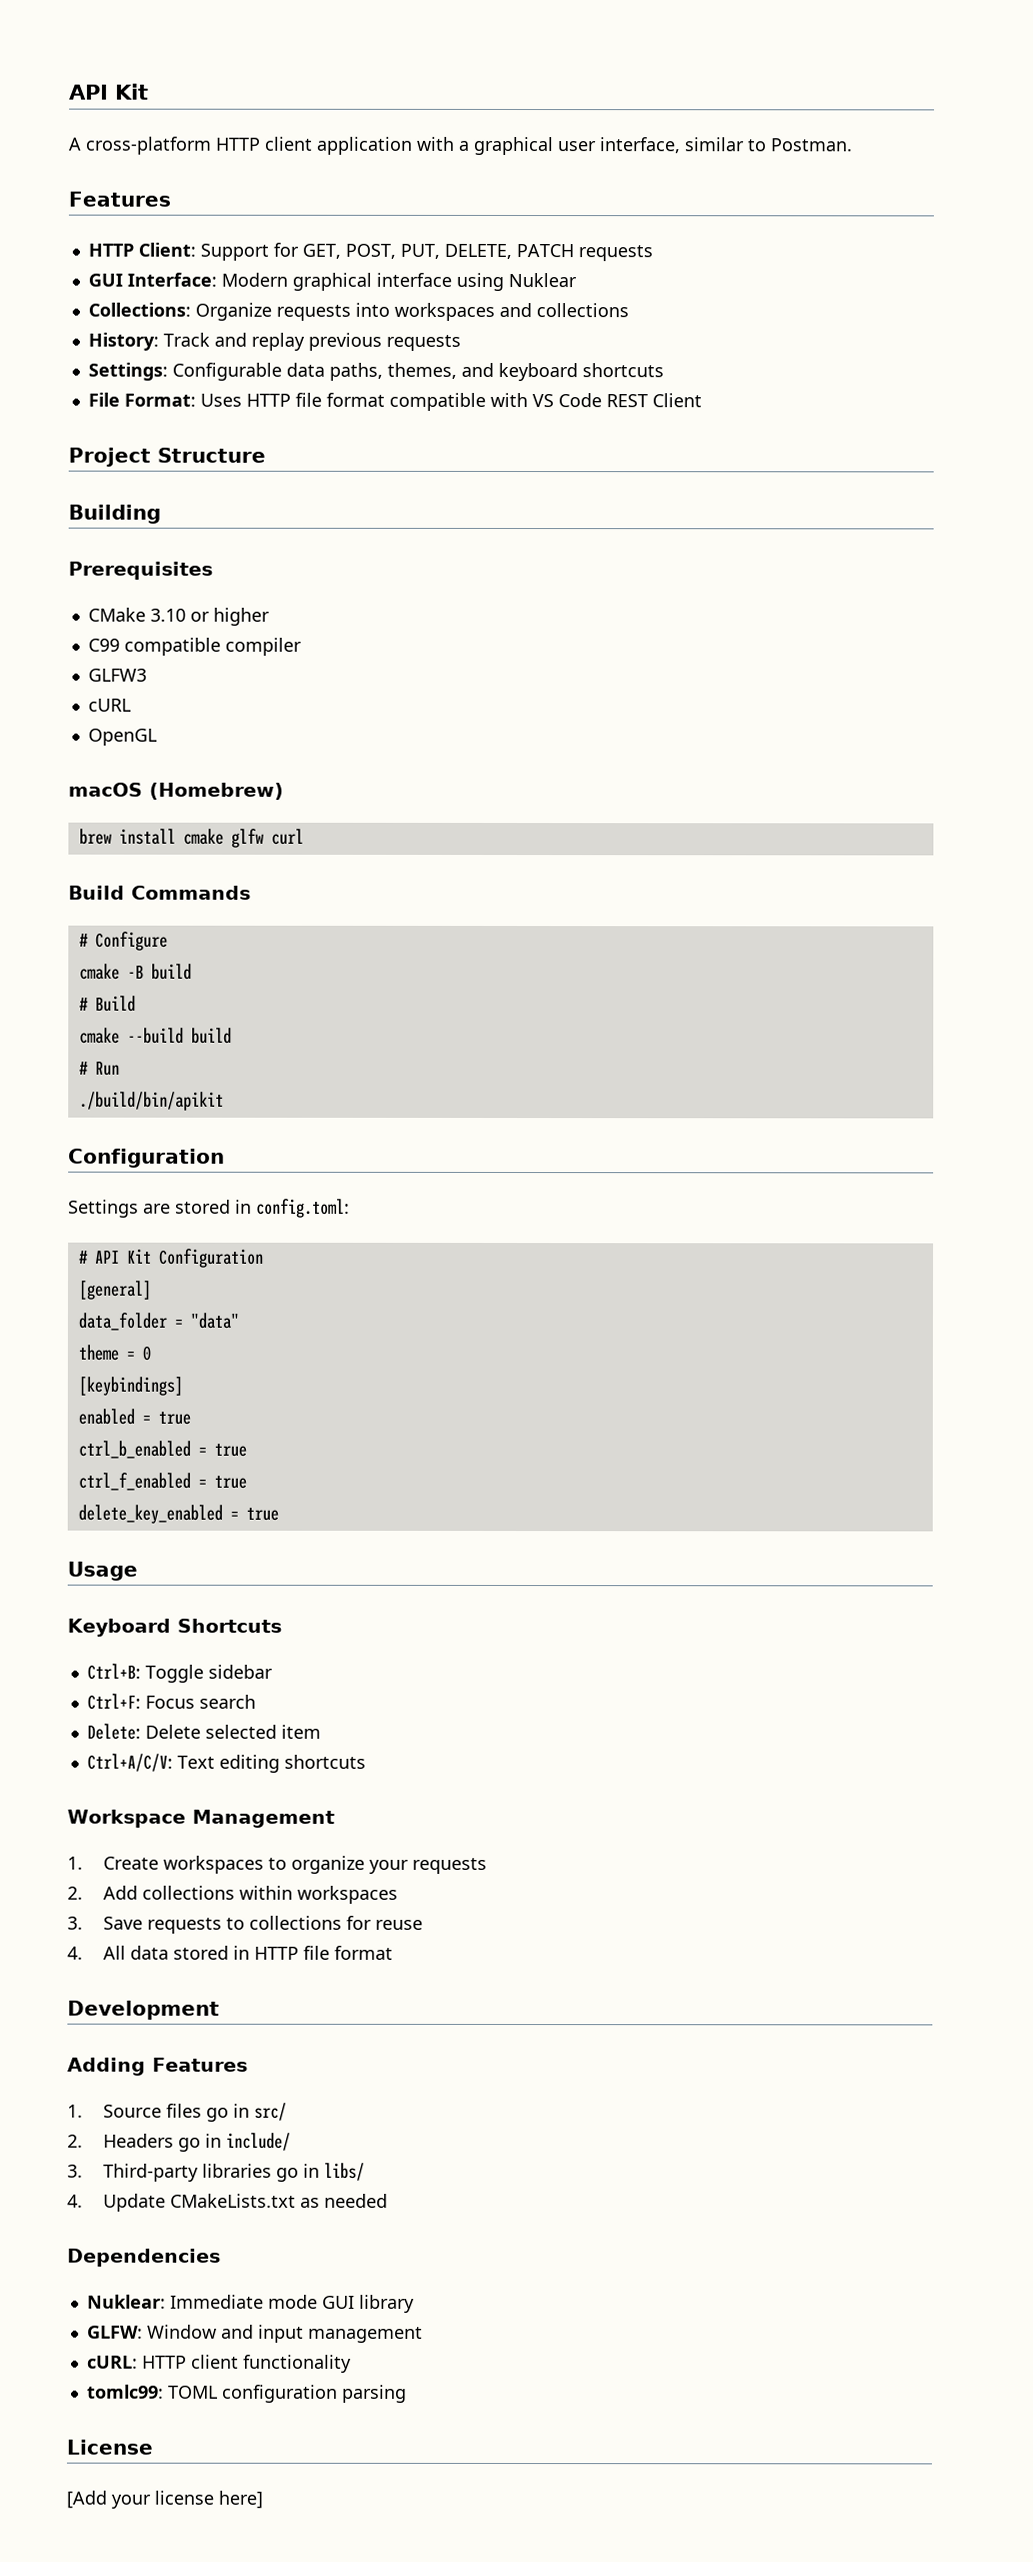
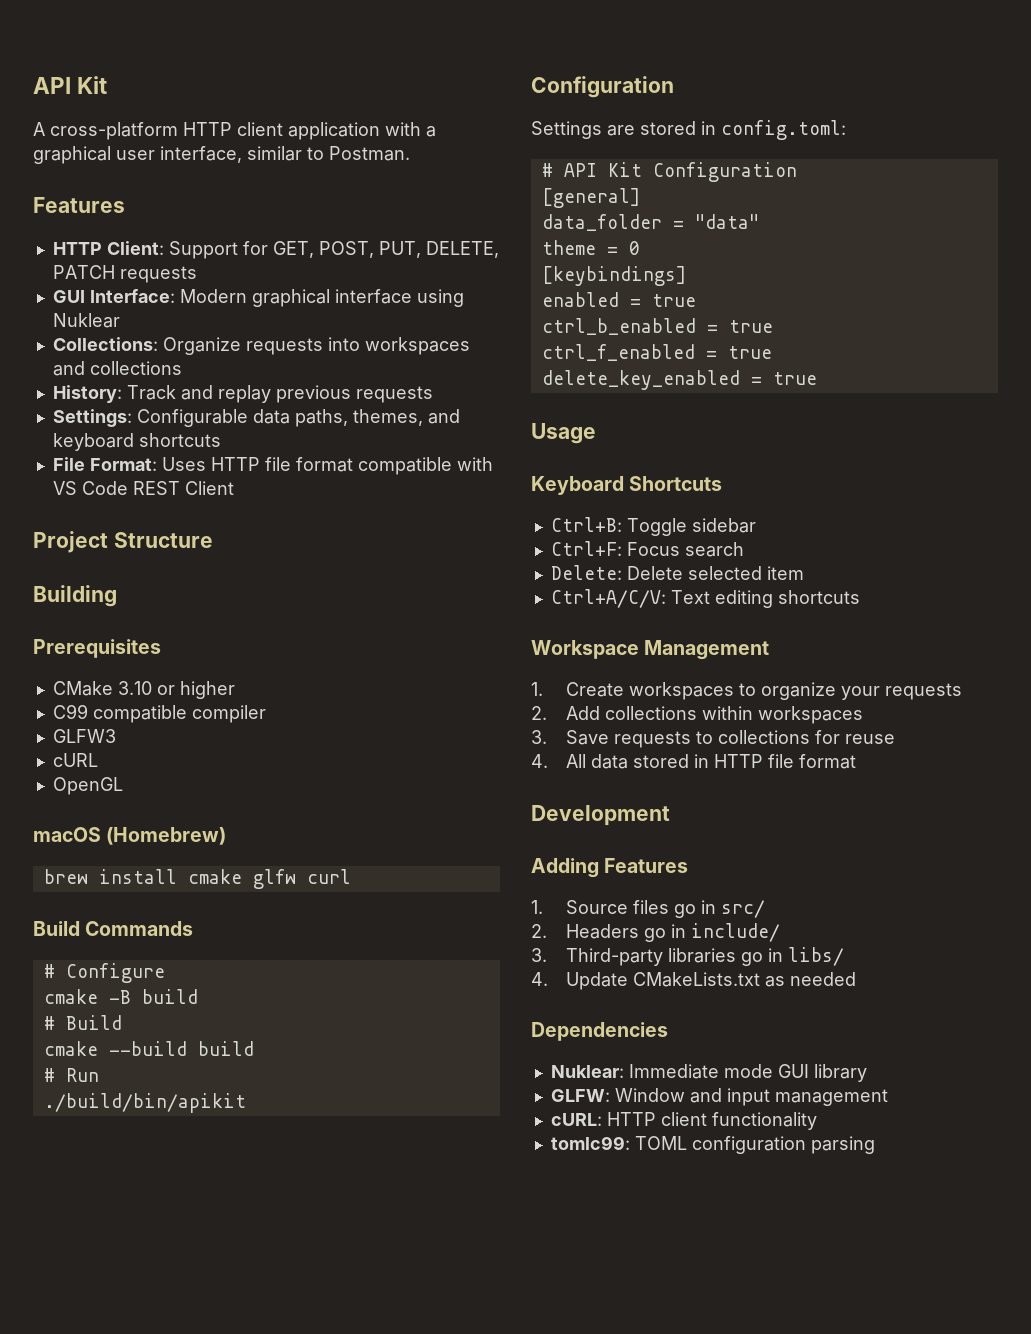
[66,2439,153,2455] [66,2490,263,2509] // License // [Add your license here] -> (875, 1145) none

